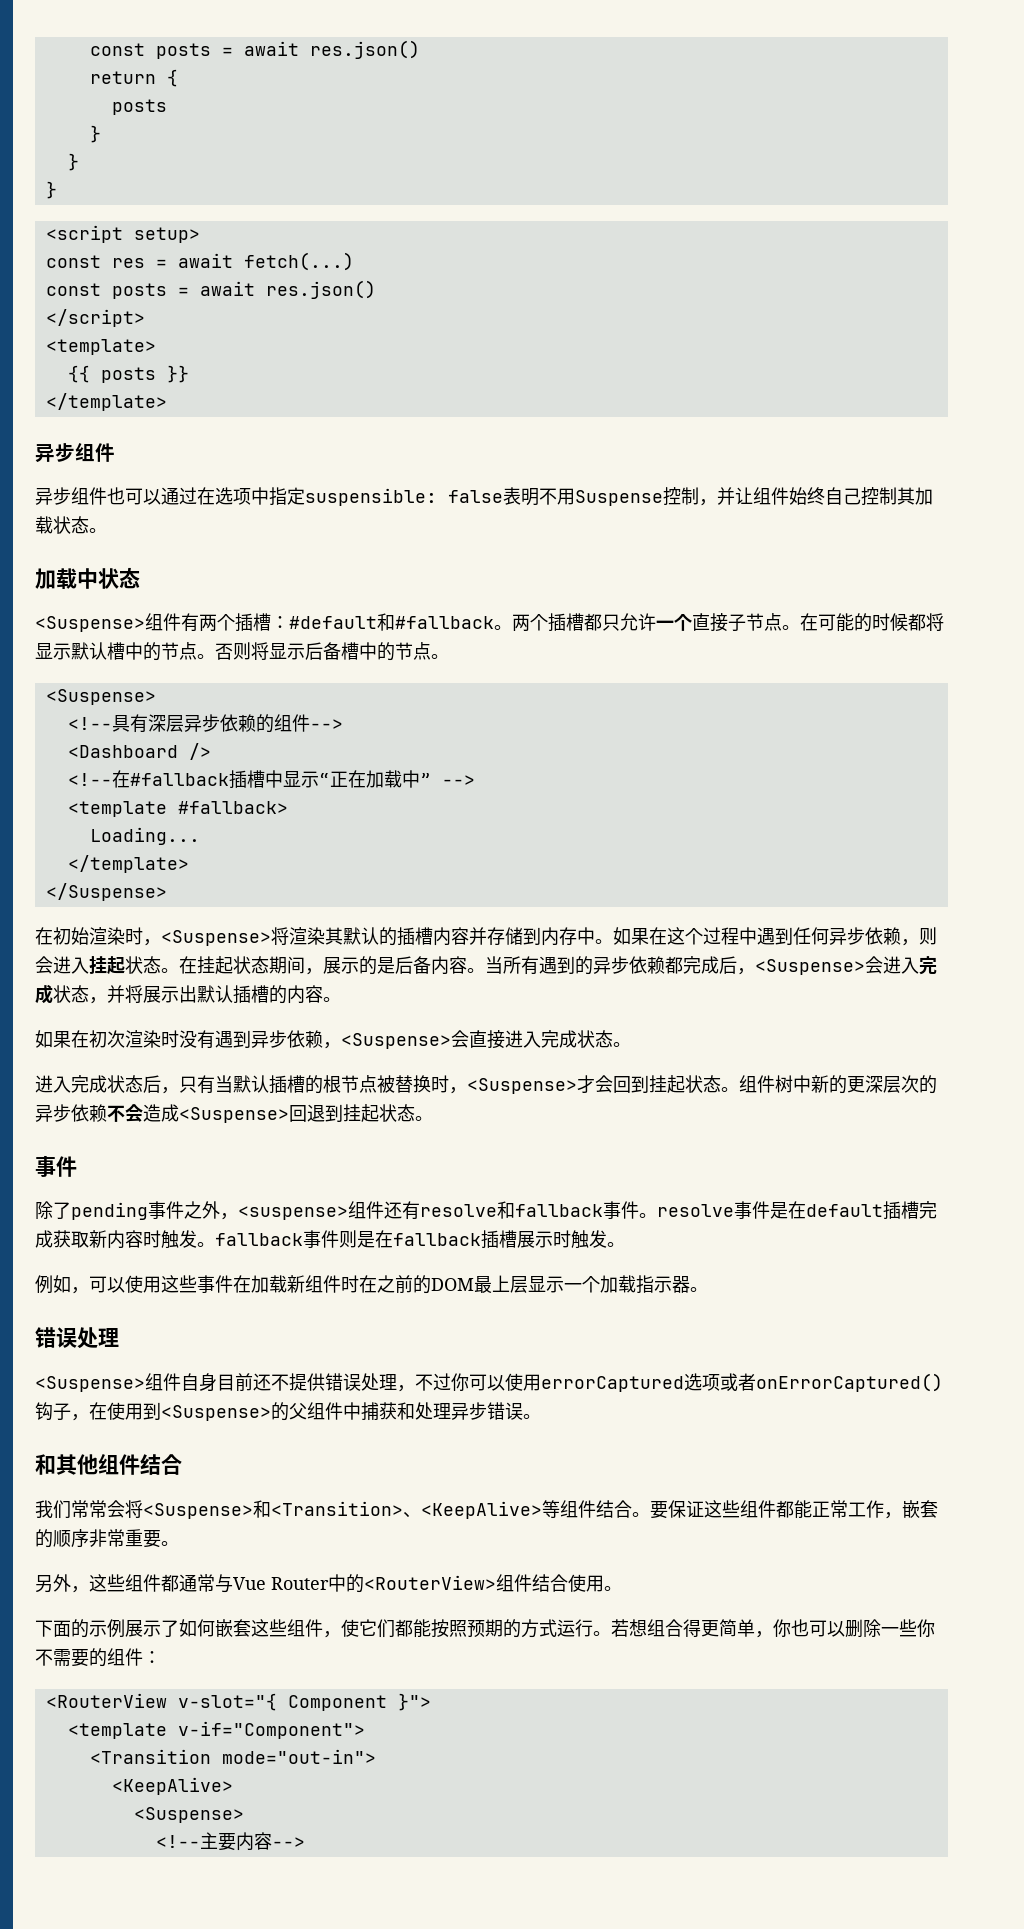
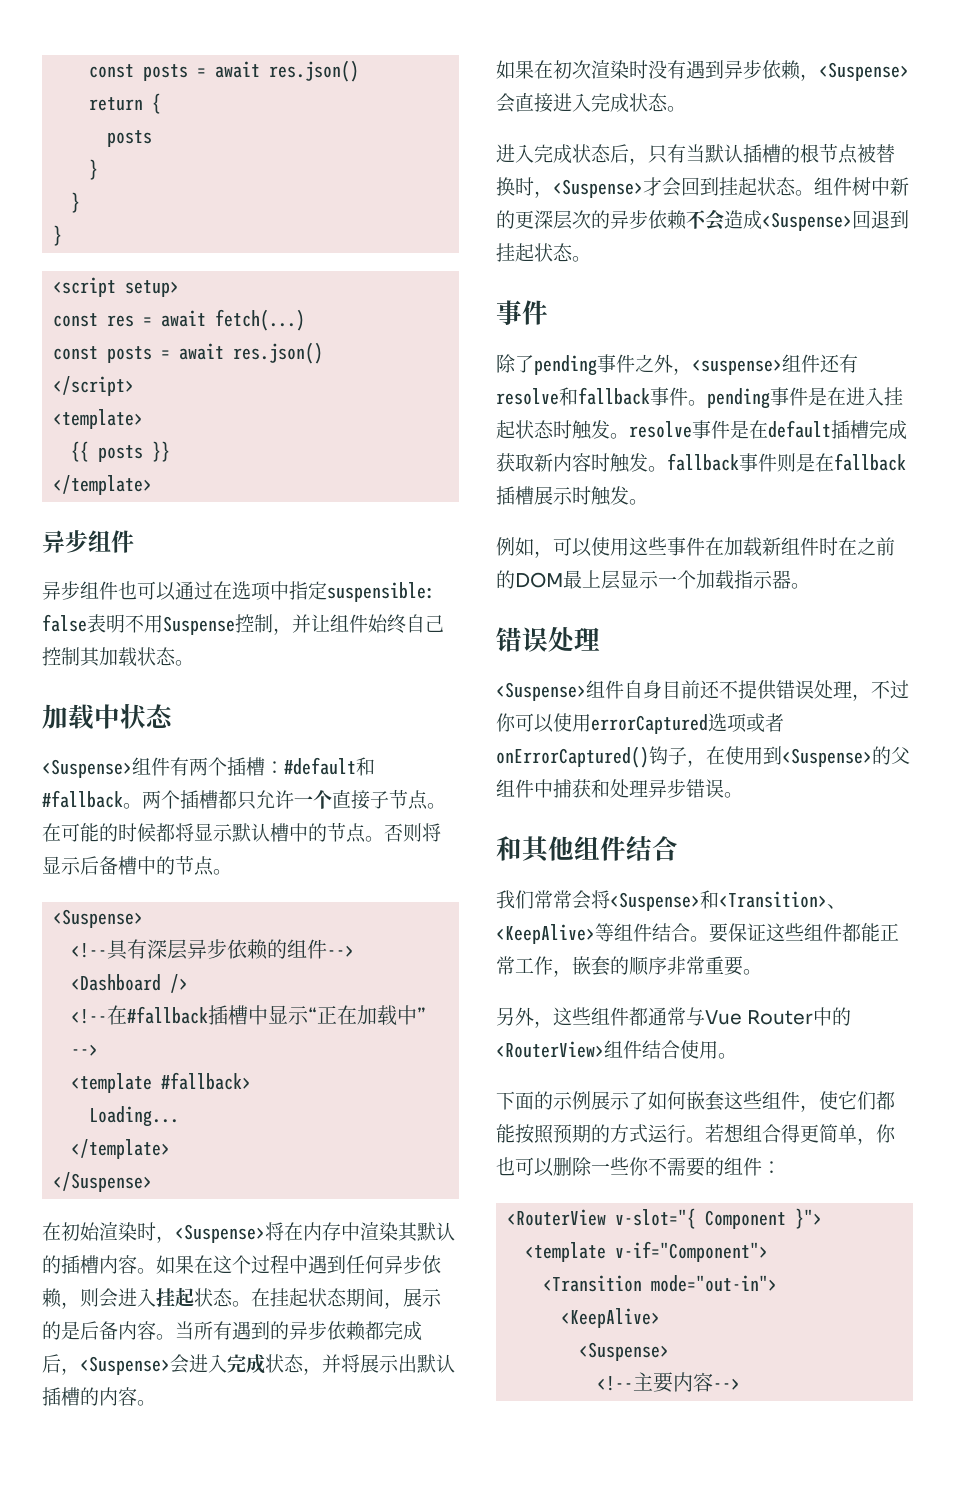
(289, 936) none -> [284,1222,360,1241] 在内存中
[469,927,595,946] 并存储到内存中 -> (137, 1264) none
(657, 1215) none -> [707,387,903,409] [496,420,629,440] pending事件是在进入挂起状态时触发。

